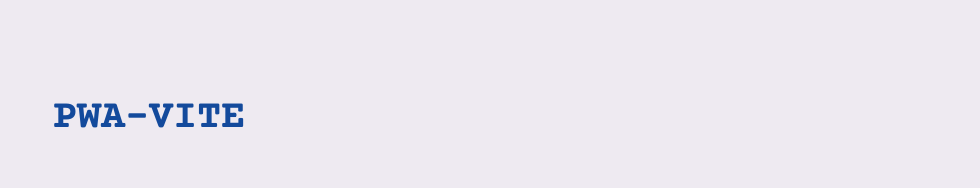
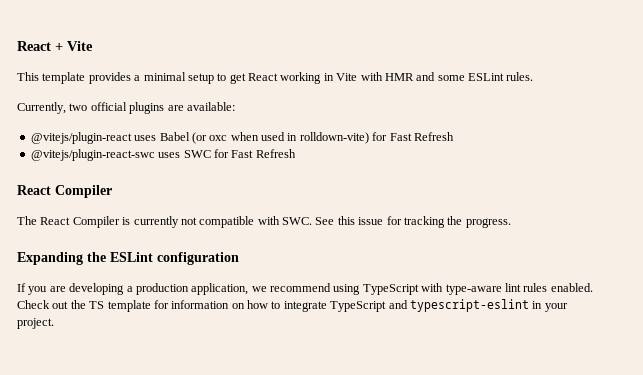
[53,103,245,128] PWA-VITE -> [17,41,93,51] [17,72,534,84] [17,102,235,114] [30,132,454,144] [30,149,296,161] [17,185,112,198] [17,216,511,228] [17,252,239,265] [17,283,593,295] [17,299,568,312] [17,318,54,329] React + Vite // This template provides a minimal setup to get React working in Vite with HMR and some ESLint rules. // Currently, two official plugins are available: // @vitejs/plugin-react uses Babel (or oxc when used in rolldown-vite) for Fast Refresh // @vitejs/plugin-react-swc uses SWC for Fast Refresh // React Compiler // The React Compiler is currently not compatible with SWC. See this issue for tracking the progress. // Expanding the ESLint configuration // If you are developing a production application, we recommend using TypeScript with type-aware lint rules enabled. Check out the TS template for information on how to integrate TypeScript and typescript-eslint in your project.

